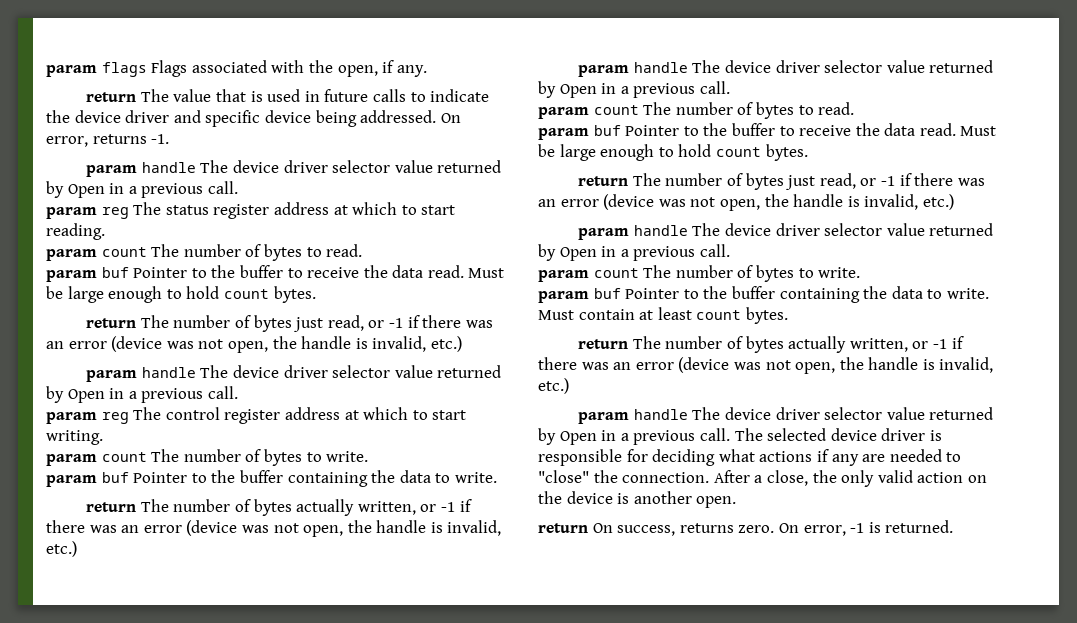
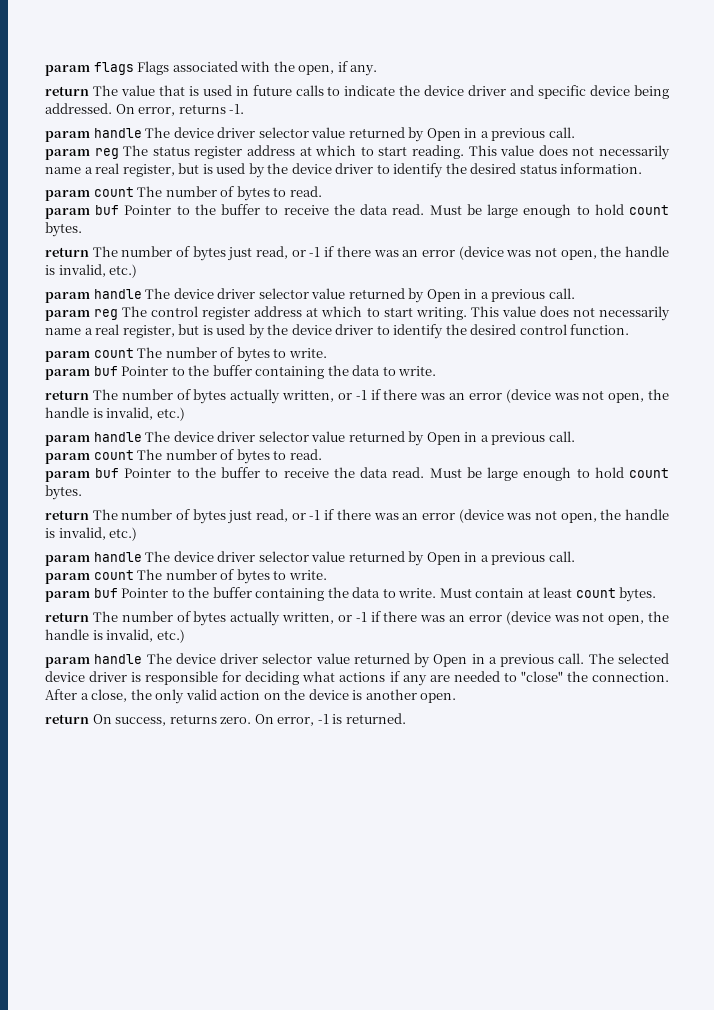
(105, 231) none -> [468,145,671,160] [45,163,643,178] This value does not necessarily name a real register, but is used by the device driver to identify the desired status information.
(103, 437) none -> [470,306,670,321] [45,324,630,339] This value does not necessarily name a real register, but is used by the device driver to identify the desired control function.

